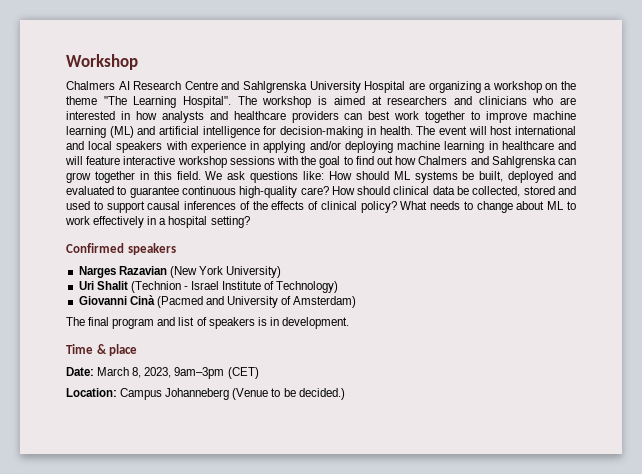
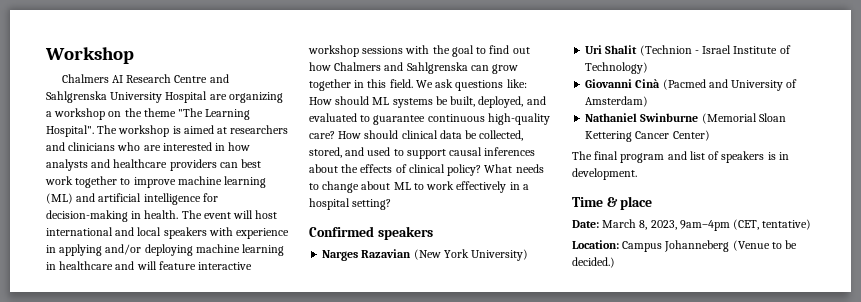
[508,171,554,183] deployed -> [478,96,524,108] deployed,
[523,186,555,195] stored -> [309,147,342,158] stored,
[239,201,250,210] of -> [309,164,338,173] about
(357, 302) none -> [585,113,786,124] [585,130,710,142] // Nathaniel Swinburne (Memorial Sloan Kettering Cancer Center)
[174,367,259,379] 9am–3pm (CET) -> [679,219,812,231] 9am–4pm (CET, tentative)

